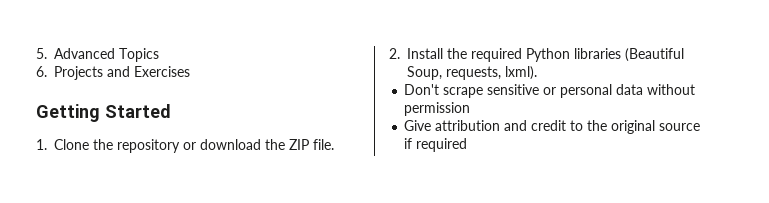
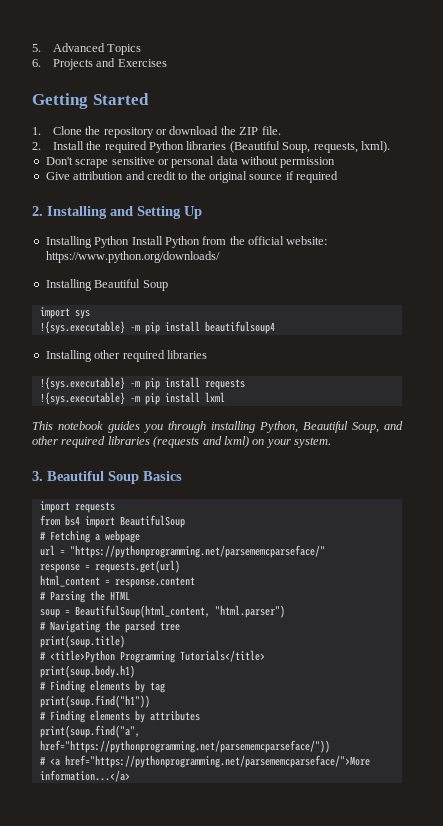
(468, 145) none -> [32,206,202,219] [45,236,328,248] [45,251,220,263] [45,279,168,291] [39,307,90,319] [39,321,275,334] [45,350,207,362] [39,377,245,390] [39,392,225,405] [32,421,403,433] [32,436,331,448] [32,471,182,484] [39,501,115,513] [39,515,185,528] [39,530,140,543] [39,545,325,558] [39,560,180,573] [39,575,195,588] [39,590,130,603] [39,605,285,618] [39,620,180,633] [39,635,125,648] [39,650,265,663] [39,665,135,678] [39,680,165,693] [39,695,150,708] [39,710,200,723] [39,725,140,738] [39,740,330,753] [39,755,370,768] [39,770,130,782] // 2. Installing and Setting Up // Installing Python Install Python from the official website: https://www.python.org/downloads/ // Installing Beautiful Soup // import sys // !{sys.executable} -m pip install beautifulsoup4 // Installing other required libraries // !{sys.executable} -m pip install requests // !{sys.executable} -m pip install lxml // This notebook guides you through installing Python, Beautiful Soup, and other required libraries (requests and lxml) on your system. // 3. Beautiful Soup Basics // import requests // from bs4 import BeautifulSoup // # Fetching a webpage // url = "https://pythonprogramming.net/parsememcparseface/" // response = requests.get(url) // html_content = response.content // # Parsing the HTML // soup = BeautifulSoup(html_content, "html.parser") // # Navigating the parsed tree // print(soup.title) // # <title>Python Programming Tutorials</title> // print(soup.body.h1) // # Finding elements by tag // print(soup.find("h1")) // # Finding elements by attributes // print(soup.find("a", href="https://pythonprogramming.net/parsememcparseface/")) // # <a href="https://pythonprogramming.net/parsememcparseface/">More information...</a>

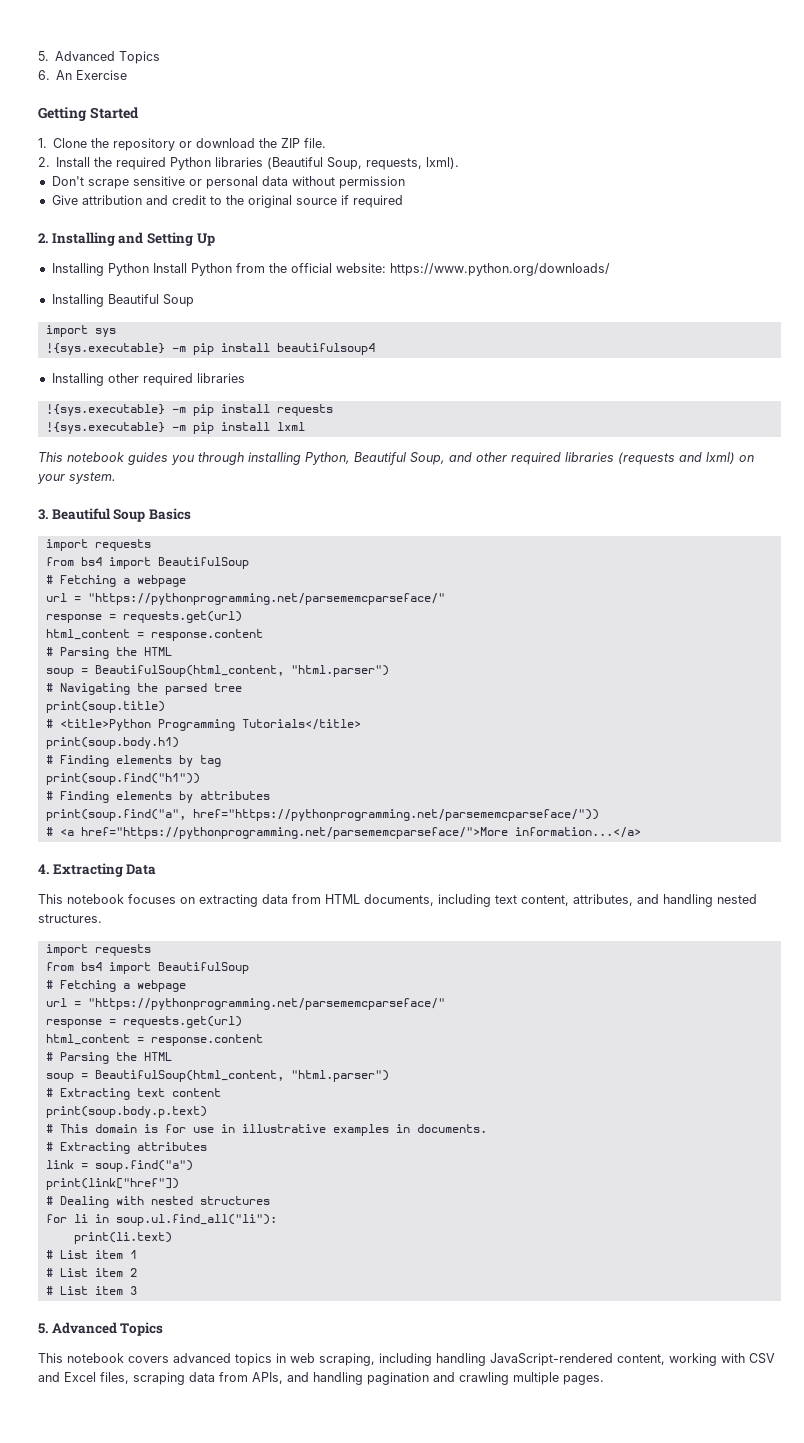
[52,58,167,70] Projects and Exercises -> [56,70,128,80] An Exercise
(130, 776) none -> [38,863,157,877] [38,894,757,907] [38,914,102,923] [45,944,151,956] [45,962,249,974] [45,980,186,992] [45,998,445,1010] [45,1016,242,1028] [45,1034,263,1046] [45,1052,172,1064] [45,1070,389,1082] [45,1088,221,1100] [45,1106,207,1118] [45,1124,487,1136] [45,1142,207,1154] [45,1160,193,1172] [45,1178,179,1190] [45,1196,270,1208] [45,1214,277,1226] [73,1232,172,1244] [45,1250,137,1259] [45,1268,137,1277] [45,1286,137,1295] [38,1322,164,1336] [38,1353,775,1366] [38,1372,604,1385] // 4. Extracting Data // This notebook focuses on extracting data from HTML documents, including text content, attributes, and handling nested structures. // import requests // from bs4 import BeautifulSoup // # Fetching a webpage // url = "https://pythonprogramming.net/parsememcparseface/" // response = requests.get(url) // html_content = response.content // # Parsing the HTML // soup = BeautifulSoup(html_content, "html.parser") // # Extracting text content // print(soup.body.p.text) // # This domain is for use in illustrative examples in documents. // # Extracting attributes // link = soup.find("a") // print(link["href"]) // # Dealing with nested structures // for li in soup.ul.find_all("li"): // print(li.text) // # List item 1 // # List item 2 // # List item 3 // 5. Advanced Topics // This notebook covers advanced topics in web scraping, including handling JavaScript-rendered content, working with CSV and Excel files, scraping data from APIs, and handling pagination and crawling multiple pages.

